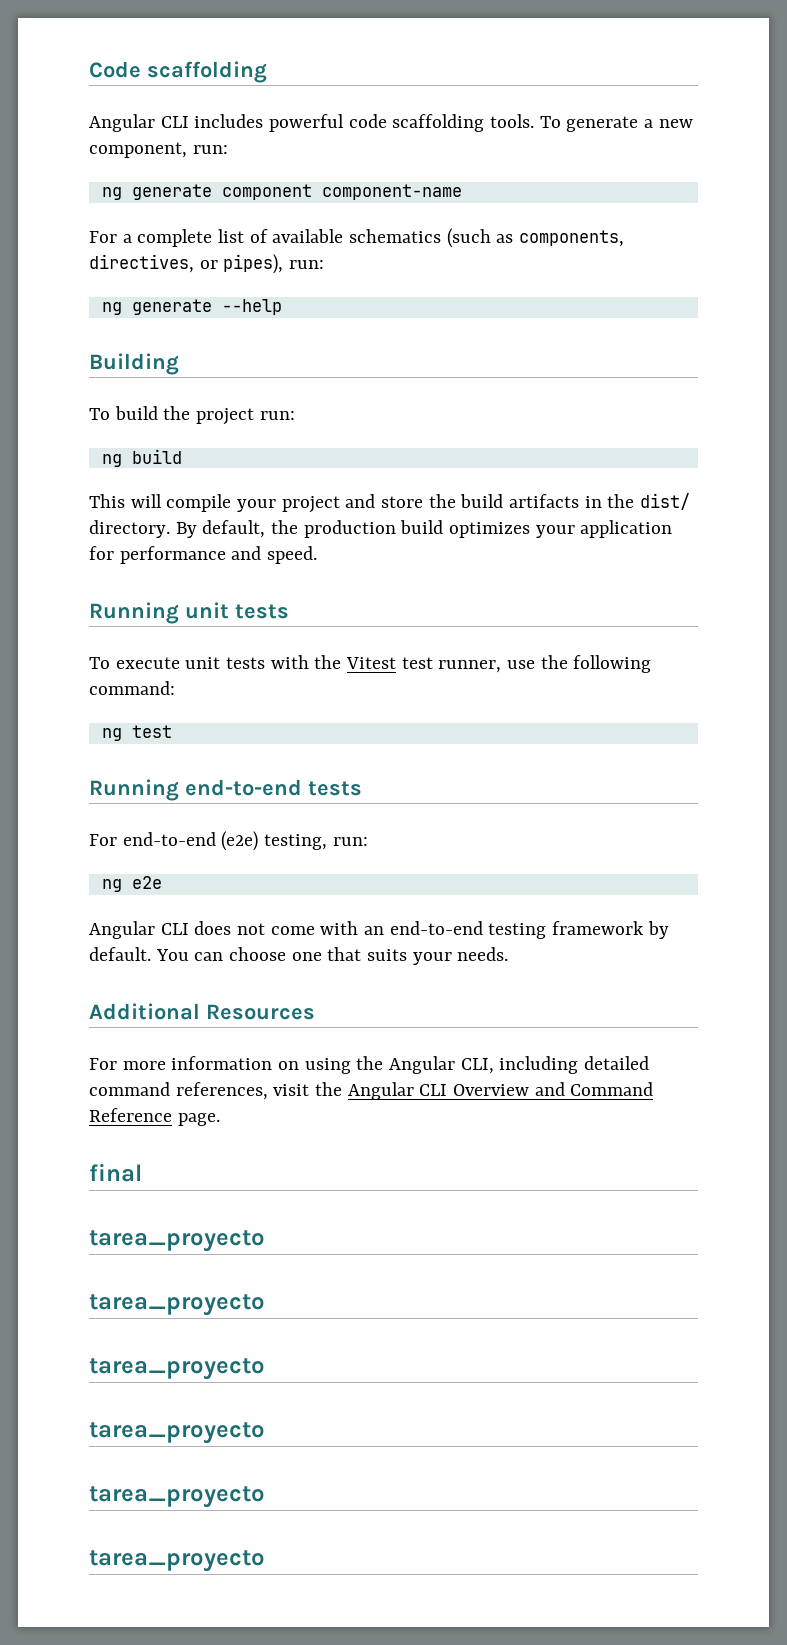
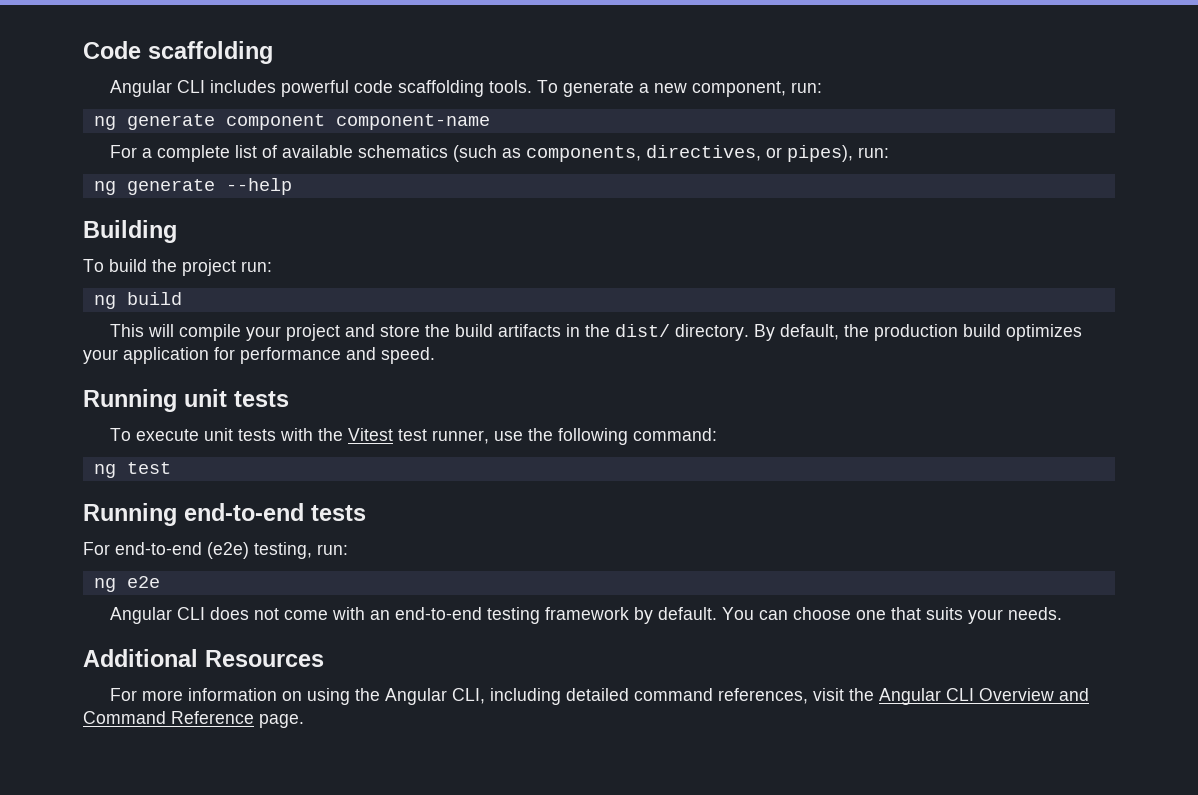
[89,1163,142,1182] [89,1230,265,1252] [89,1294,265,1316] [89,1358,265,1380] [89,1422,265,1444] [89,1486,265,1508] [89,1550,265,1572] // final // tarea_proyecto // tarea_proyecto // tarea_proyecto // tarea_proyecto // tarea_proyecto // tarea_proyecto -> (304, 721) none

